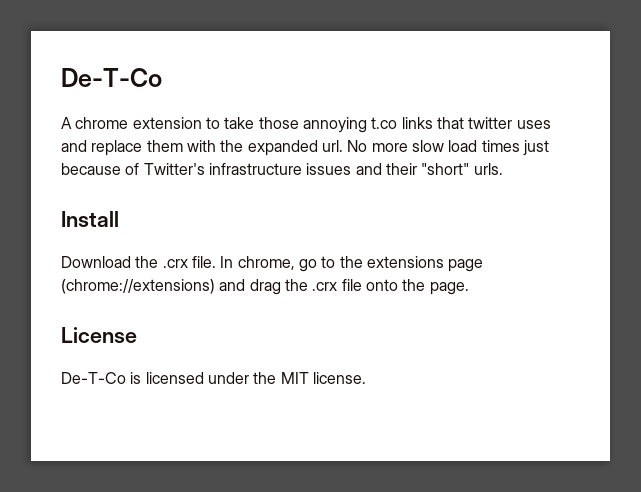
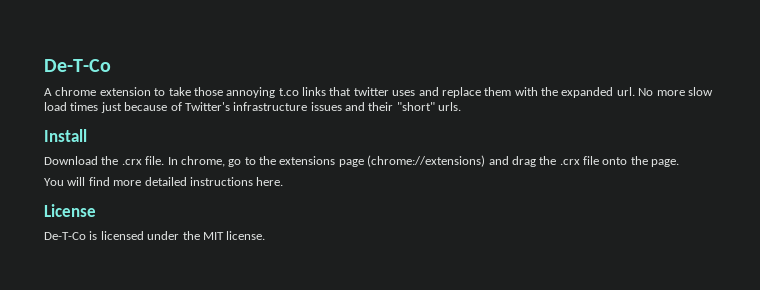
(469, 288) none -> [44,177,284,186] // You will find more detailed instructions here.

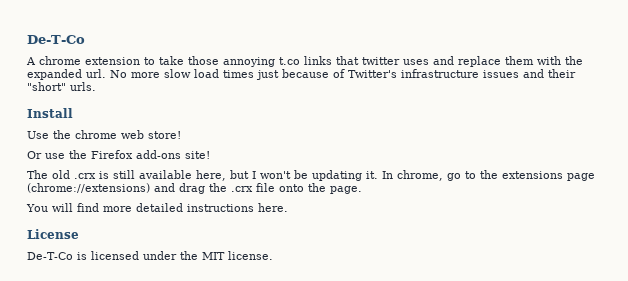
[44,156,165,165] Download the .crx file. -> [27,130,181,139] [27,150,210,159] [27,170,378,181] Use the chrome web store! // Or use the Firefox add-ons site! // The old .crx is still available here, but I won't be updating it.

